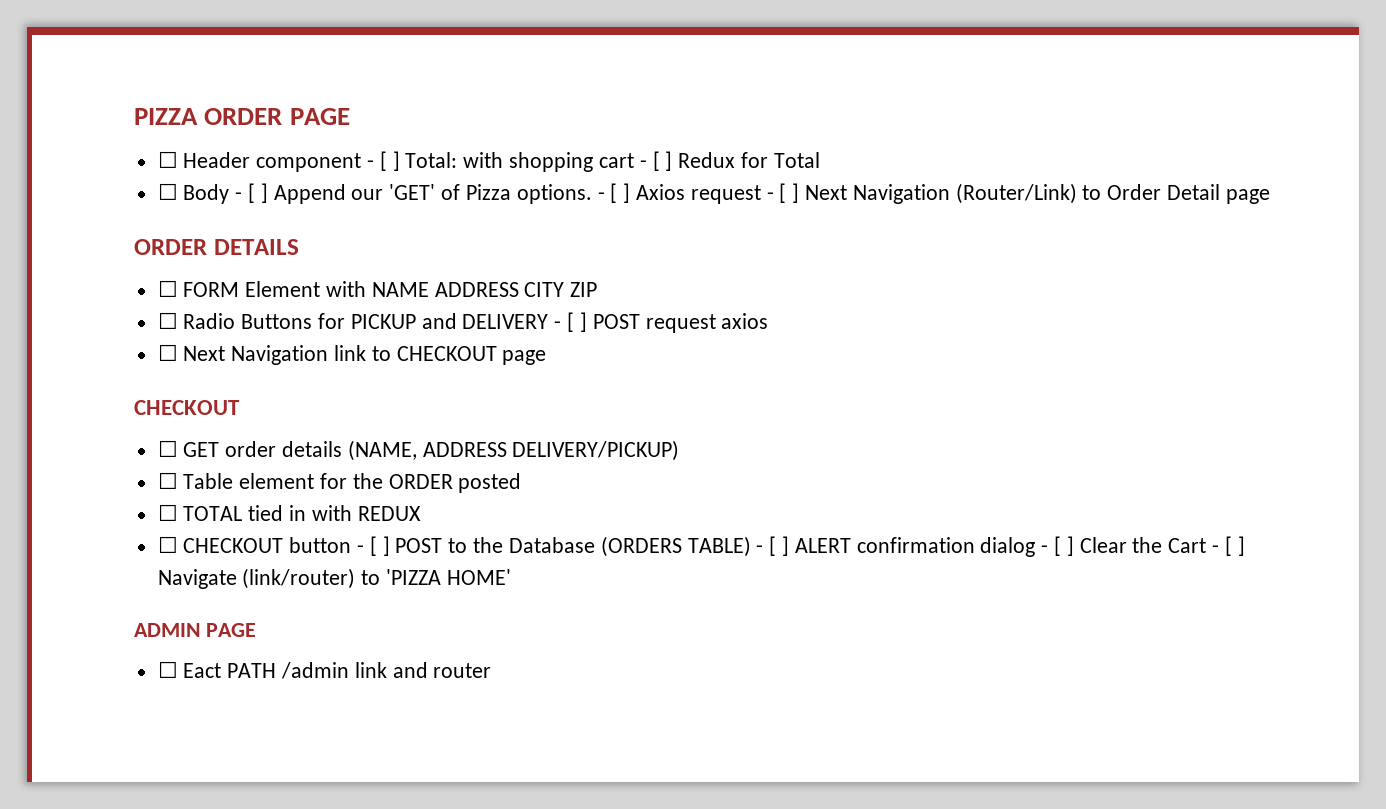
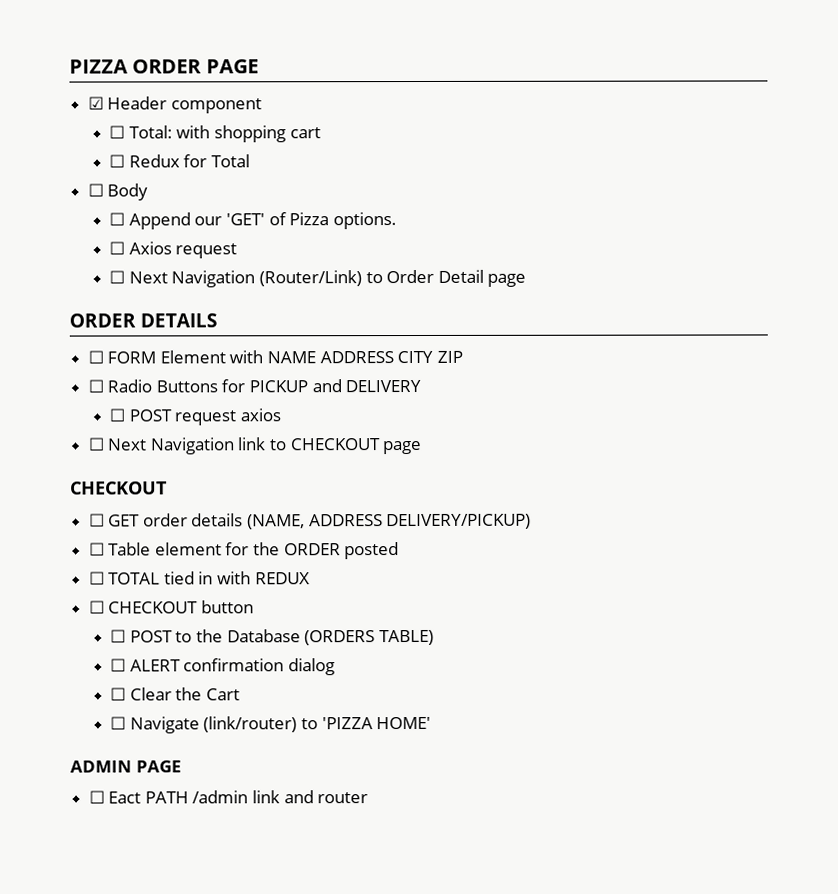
[157,151,178,168] ☐ -> [87,96,104,110] ☑
[367,151,400,171] - [ ] -> [109,125,126,139] // ☐
[639,151,673,171] - [ ] -> [109,154,126,168] // ☐
[235,183,268,203] - [ ] -> [109,212,126,226] // ☐
[597,183,631,203] - [ ] -> [109,241,126,255] // ☐
[766,183,800,203] - [ ] -> [109,270,126,284] // ☐
[554,312,587,332] - [ ] -> [109,408,126,422] // ☐
[357,536,390,556] - [ ] -> [110,629,127,643] // ☐
[756,536,789,556] - [ ] -> [110,658,127,672] // ☐
[1041,536,1074,556] - [ ] -> [110,687,127,701] // ☐
[1211,536,1245,556] - [ ] -> [110,716,127,730] // ☐

